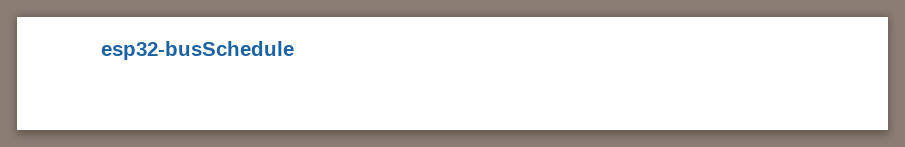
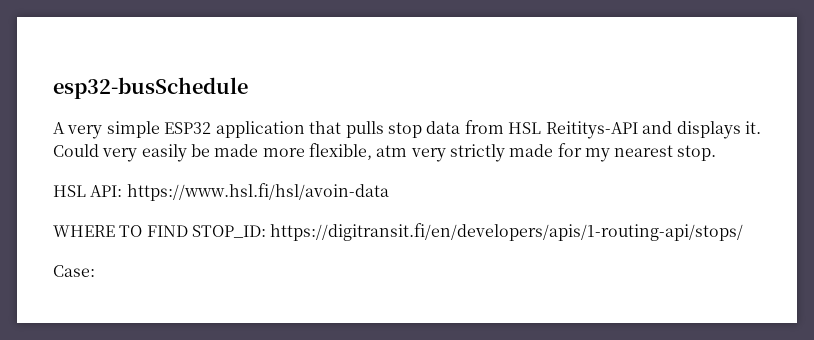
(294, 50) none -> [53,120,762,139] [53,143,717,162] [53,183,389,201] [53,223,744,241] [53,265,95,277] // A very simple ESP32 application that pulls stop data from HSL Reititys-API and displays it. Could very easily be made more flexible, atm very strictly made for my nearest stop. // HSL API: https://www.hsl.fi/hsl/avoin-data // WHERE TO FIND STOP_ID: https://digitransit.fi/en/developers/apis/1-routing-api/stops/ // Case:

